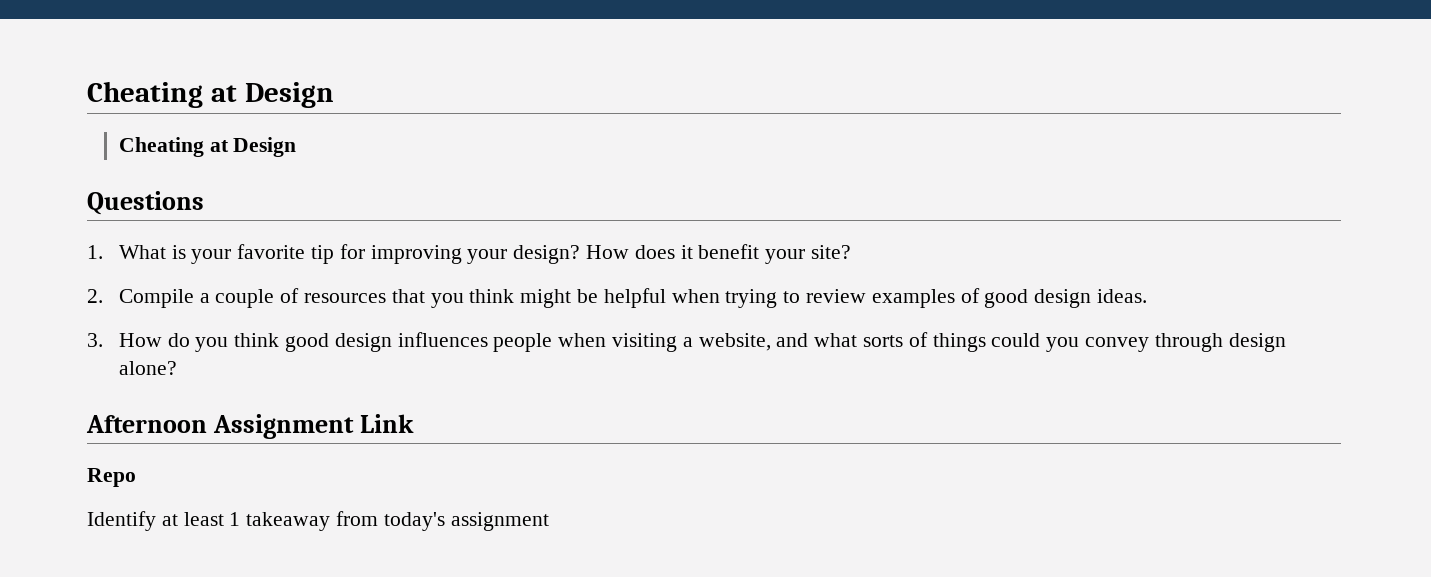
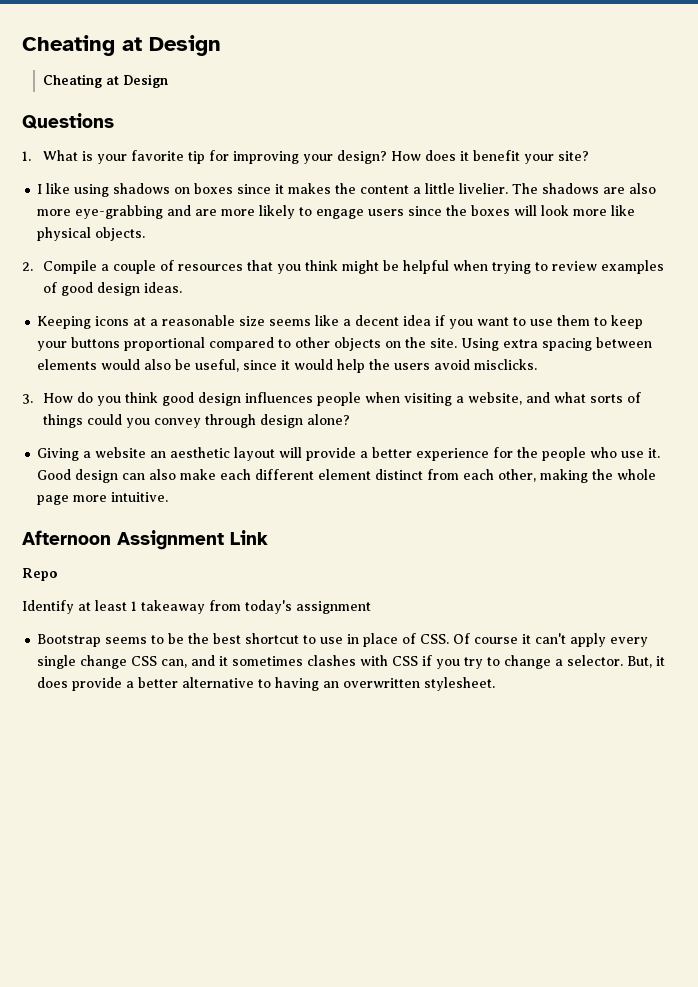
(851, 252) none -> [37,183,657,197] [37,205,636,219] [37,227,146,241] // I like using shadows on boxes since it makes the content a little livelier. The shadows are also more eye-grabbing and are more likely to engage users since the boxes will look more like physical objects.
(1148, 296) none -> [37,315,644,329] [37,337,653,351] [37,359,538,373] // Keeping icons at a reasonable size seems like a decent idea if you want to use them to keep your buttons proportional compared to other objects on the site. Using extra spacing between elements would also be useful, since it would help the users avoid misclicks.
(177, 368) none -> [37,447,661,461] [37,469,657,483] [37,492,169,505] // Giving a website an aesthetic layout will provide a better experience for the people who use it. Good design can also make each different element distinct from each other, making the whole page more intuitive.
(549, 521) none -> [37,633,649,647] [37,655,666,669] [37,677,496,691] // Bootstrap seems to be the best shortcut to use in place of CSS. Of course it can't apply every single change CSS can, and it sometimes clashes with CSS if you try to change a selector. But, it does provide a better alternative to having an overwritten stylesheet.

